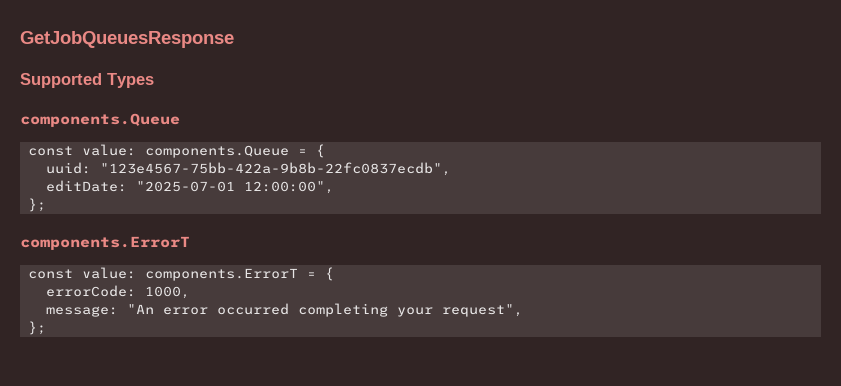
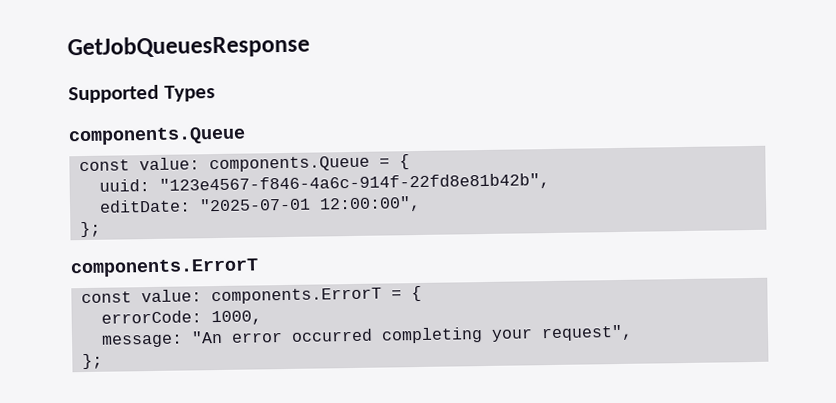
[100,162,452,176] "123e4567-75bb-422a-9b8b-22fc0837ecdb", -> [158,173,550,194] "123e4567-f846-4a6c-914f-22fd8e81b42b",

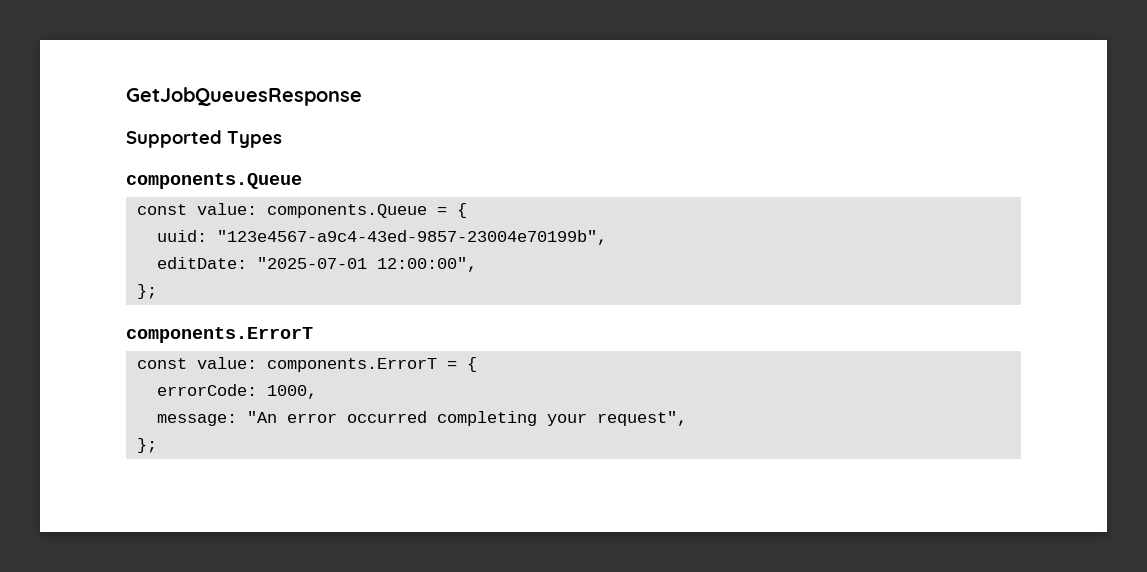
[158,173,550,194] "123e4567-f846-4a6c-914f-22fd8e81b42b", -> [216,230,607,245] "123e4567-a9c4-43ed-9857-23004e70199b",

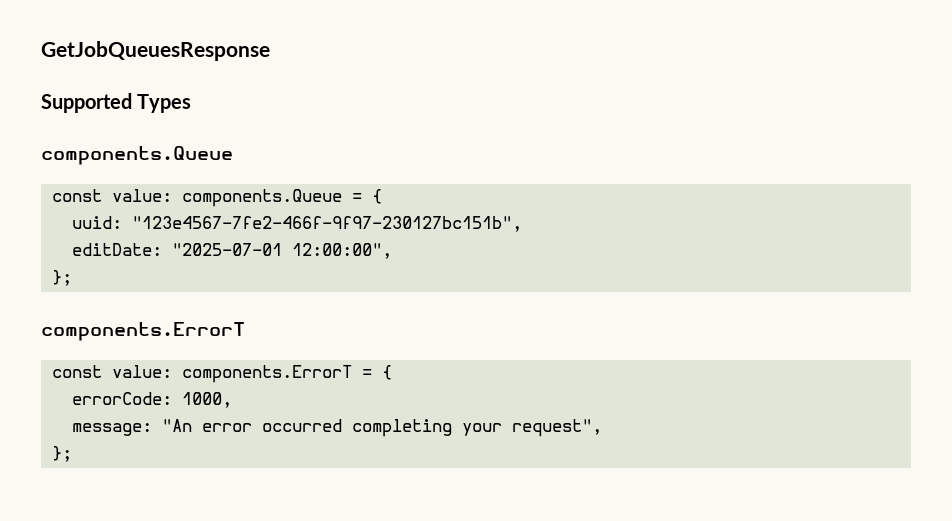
[216,230,607,245] "123e4567-a9c4-43ed-9857-23004e70199b", -> [131,216,522,232] "123e4567-7fe2-466f-9f97-230127bc151b",

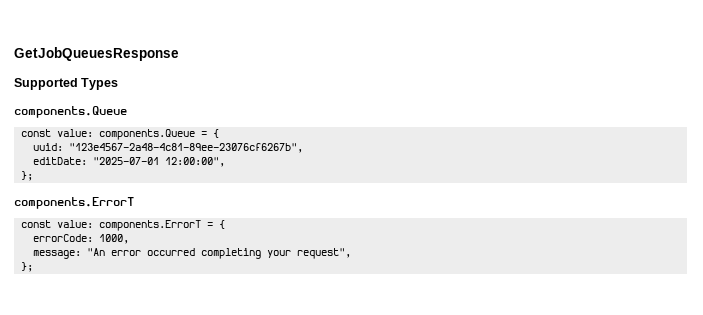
[131,216,522,232] "123e4567-7fe2-466f-9f97-230127bc151b", -> [68,143,303,153] "123e4567-2a48-4c81-89ee-23076cf6267b",

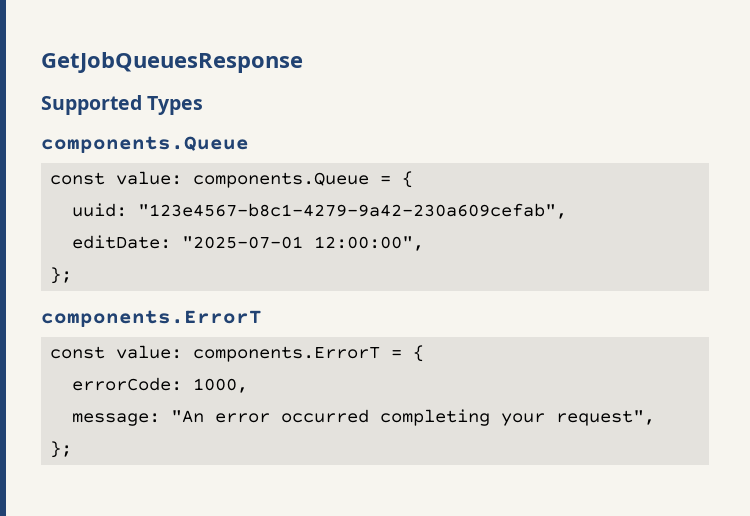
[68,143,303,153] "123e4567-2a48-4c81-89ee-23076cf6267b", -> [138,203,568,219] "123e4567-b8c1-4279-9a42-230a609cefab",

